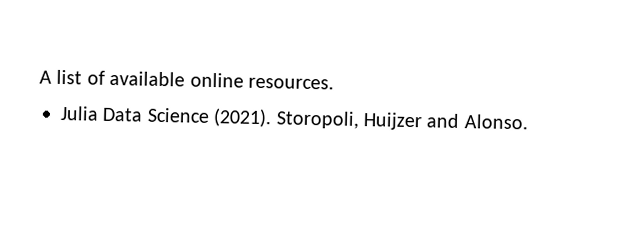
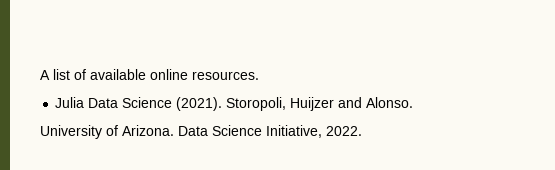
(528, 122) none -> [40,125,362,139] // University of Arizona. Data Science Initiative, 2022.

